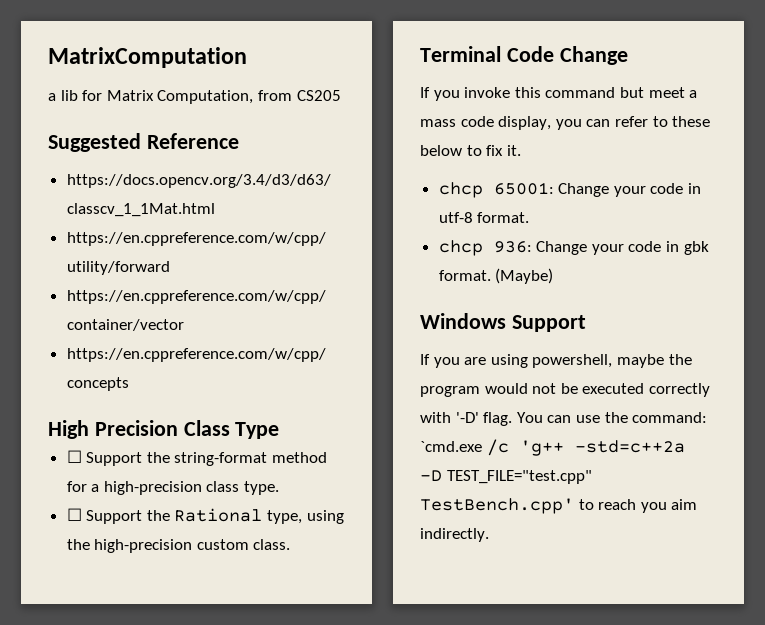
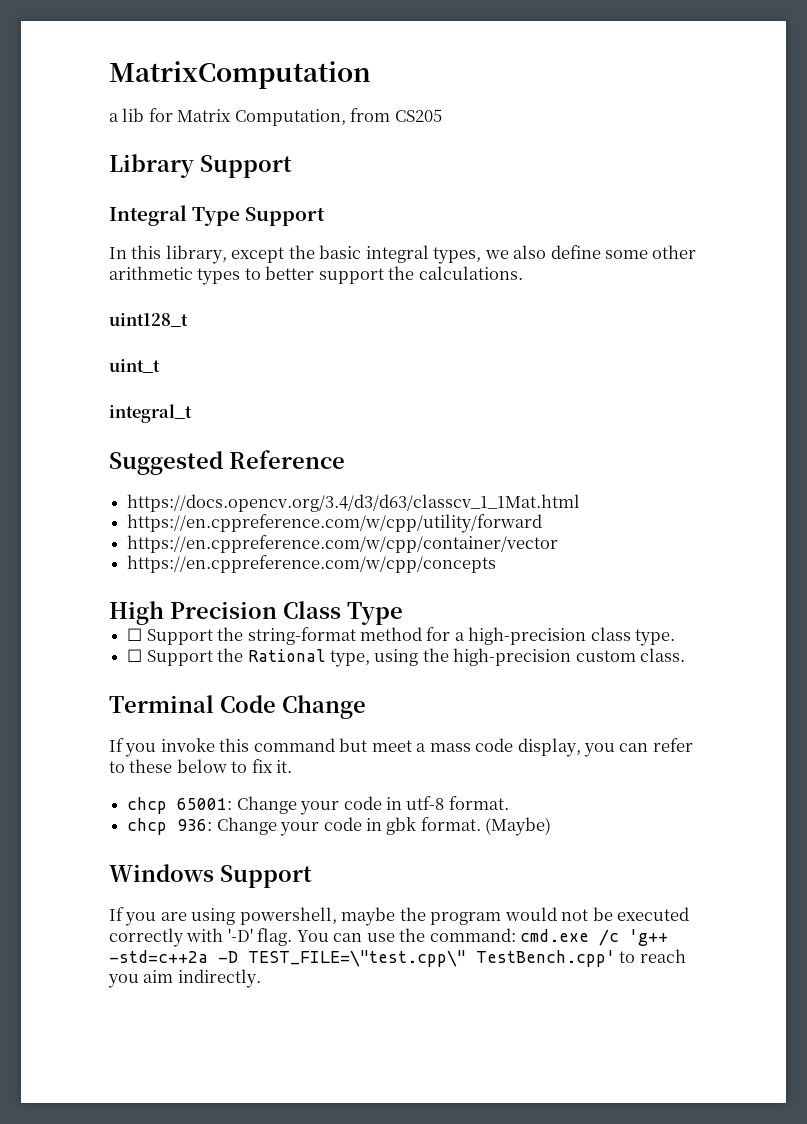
(341, 95) none -> [109,154,292,178] [109,205,326,226] [109,245,697,264] [109,266,523,285] [109,313,188,327] [109,359,160,373] [109,404,192,423] // Library Support // Integral Type Support // In this library, except the basic integral types, we also define some other arithmetic types to better support the calculations. // uint128_t // uint_t // integral_t
[420,441,482,452] `cmd.exe -> [520,929,590,942] cmd.exe
[446,470,592,484] TEST_FILE="test.cpp" -> [248,950,466,967] TEST_FILE=\"test.cpp\"

